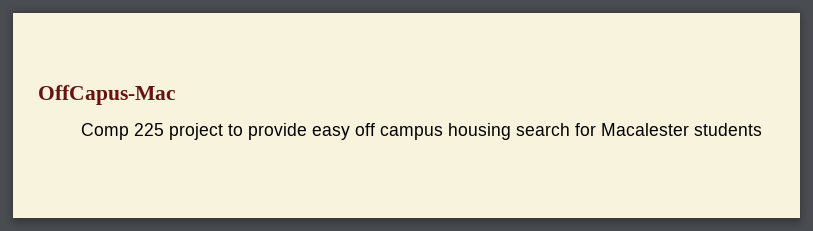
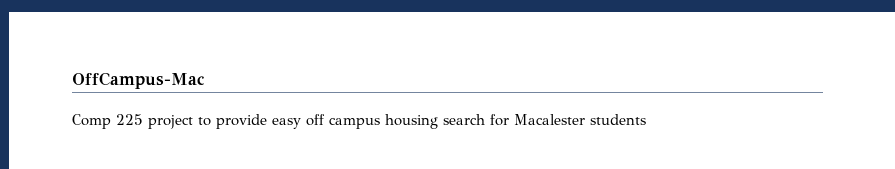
[38,85,176,105] OffCapus-Mac -> [72,72,205,89] OffCampus-Mac

